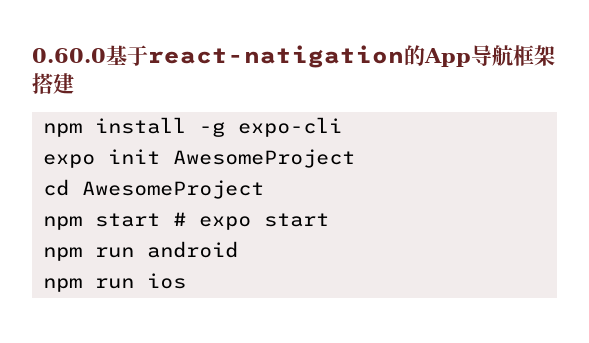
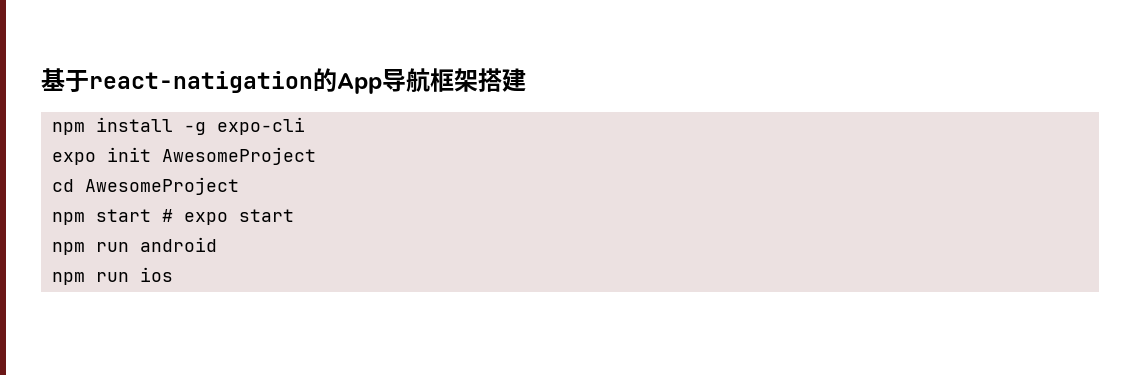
[32,48,106,63] 0.60.0 -> (41, 79) none

